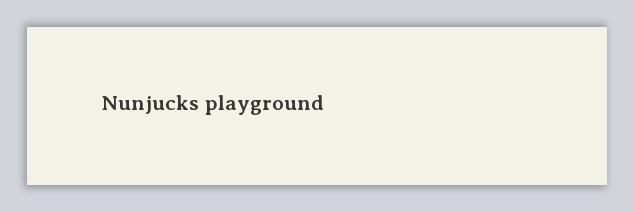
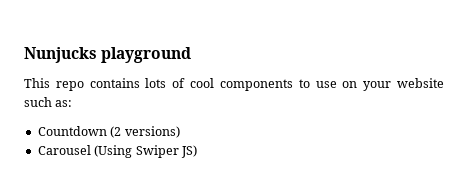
(324, 105) none -> [24,78,444,91] [24,97,73,107] [37,126,180,138] [37,145,197,158] // This repo contains lots of cool components to use on your website such as: // Countdown (2 versions) // Carousel (Using Swiper JS)

